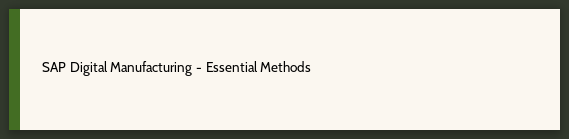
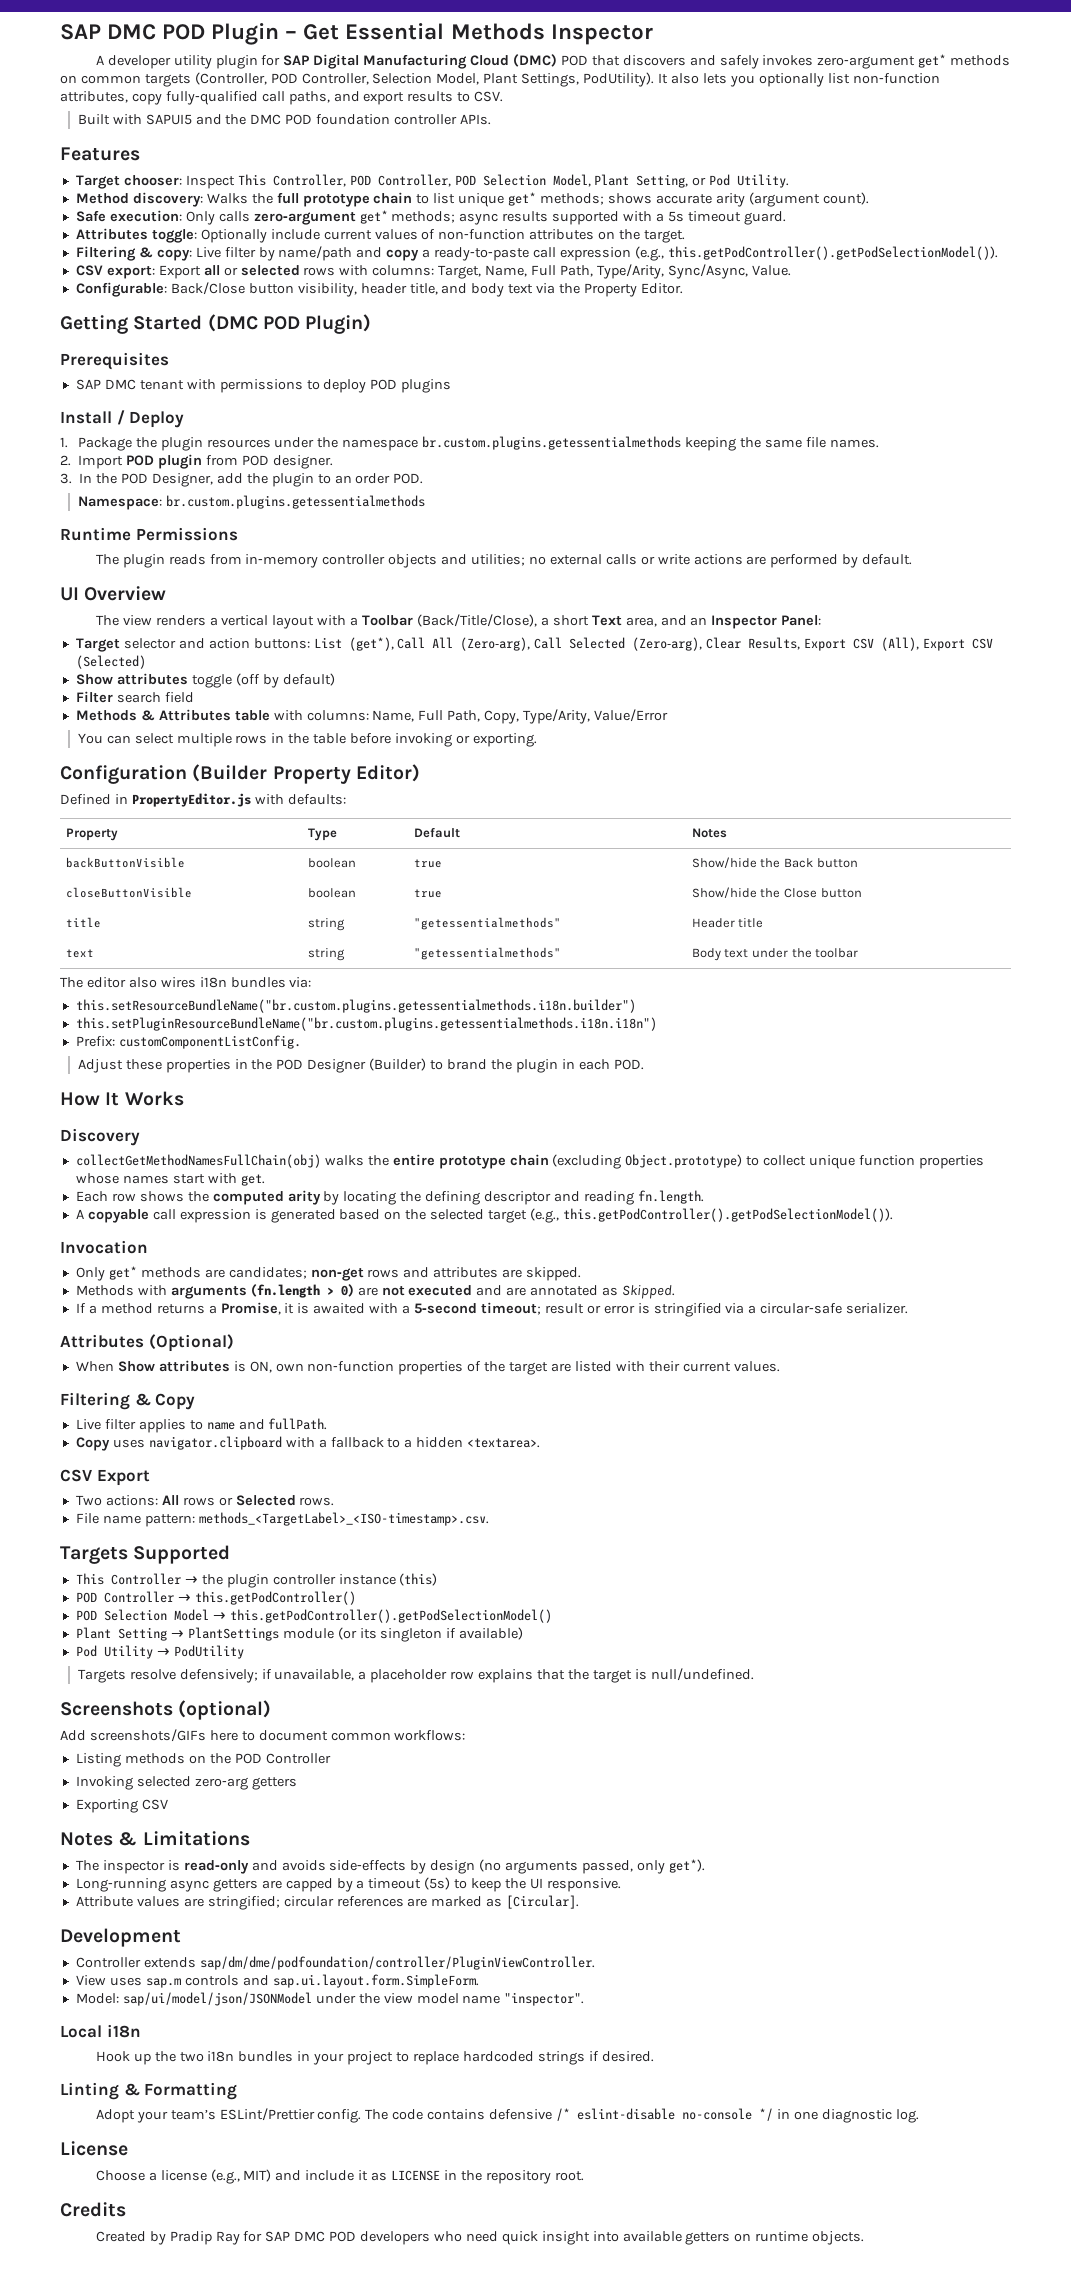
[42,61,312,76] SAP Digital Manufacturing - Essential Methods -> [60,23,653,45] [95,54,1011,69] [60,72,940,87] [60,91,504,105] [77,114,492,125] [60,147,140,161] [75,174,790,189] [75,192,869,207] [75,210,786,225] [75,228,686,243] [75,246,998,261] [75,264,791,279] [75,282,683,297] [60,314,372,334] [60,352,169,370] [75,379,452,393] [60,410,185,428] [60,436,879,451] [60,454,333,469] [60,473,424,487] [77,495,425,510] [60,527,238,541] [95,554,913,568] [60,586,167,601] [95,614,822,629] [75,637,994,652] [75,655,146,669] [75,673,335,688] [75,691,194,703] [75,709,669,724] [77,733,537,747] [60,764,420,784] [60,793,346,807] [65,828,118,841] [307,828,337,841] [413,827,460,838] [691,828,727,838] [65,857,185,868] [307,858,356,868] [413,859,442,868] [691,857,858,868] [65,887,192,898] [307,888,356,898] [413,889,442,898] [691,887,862,898] [65,917,101,928] [307,918,345,931] [413,917,561,930] [691,918,764,928] [65,949,94,958] [307,948,345,961] [413,947,561,960] [691,948,859,961] [60,977,312,988] [75,999,636,1013] [75,1017,657,1031] [75,1035,301,1049] [77,1058,644,1073] [60,1091,184,1106] [60,1128,140,1146] [75,1154,984,1169] [75,1173,265,1186] [75,1190,704,1205] [75,1208,893,1223] [60,1240,148,1254] [75,1266,582,1281] [75,1284,676,1299] [75,1302,909,1317] [60,1334,234,1352] [75,1360,780,1375] [60,1392,196,1410] [75,1418,328,1433] [75,1436,541,1451] [60,1469,150,1486] [75,1495,335,1506] [75,1512,489,1527] [60,1545,231,1564] [75,1573,438,1588] [75,1591,356,1605] [75,1609,552,1623] [75,1627,524,1642] [75,1645,244,1659] [77,1668,754,1683] [60,1700,272,1720] [60,1729,466,1742] [75,1753,331,1767] [75,1776,297,1790] [75,1799,168,1813] [60,1831,250,1846] [75,1859,705,1874] [75,1877,621,1892] [75,1895,580,1910] [60,1928,181,1947] [75,1956,595,1970] [75,1974,479,1988] [75,1992,585,2006] [60,2024,141,2038] [95,2051,654,2065] [60,2082,238,2100] [95,2108,919,2123] [60,2141,128,2156] [95,2169,584,2184] [60,2202,126,2217] [95,2231,865,2245] SAP DMC POD Plugin – Get Essential Methods Inspector // A developer utility plugin for SAP Digital Manufacturing Cloud (DMC) POD that discovers and safely invokes zero‑argument get* methods on common targets (Controller, POD Controller, Selection Model, Plant Settings, PodUtility). It also lets you optionally list non‑function attributes, copy fully‑qualified call paths, and export results to CSV. // Built with SAPUI5 and the DMC POD foundation controller APIs. // Features // Target chooser: Inspect This Controller, POD Controller, POD Selection Model, Plant Setting, or Pod Utility. // Method discovery: Walks the full prototype chain to list unique get* methods; shows accurate arity (argument count). // Safe execution: Only calls zero‑argument get* methods; async results supported with a 5s timeout guard. // Attributes toggle: Optionally include current values of non‑function attributes on the target. // Filtering & copy: Live filter by name/path and copy a ready‑to‑paste call expression (e.g., this.getPodController().getPodSelectionModel()). // CSV export: Export all or selected rows with columns: Target, Name, Full Path, Type/Arity, Sync/Async, Value. // Configurable: Back/Close button visibility, header title, and body text via the Property Editor. // Getting Started (DMC POD Plugin) // Prerequisites // SAP DMC tenant with permissions to deploy POD plugins // Install / Deploy // 1. Package the plugin resources under the namespace br.custom.plugins.getessentialmethods keeping the same file names. // 2. Import POD plugin from POD designer. // 3. In the POD Designer, add the plugin to an order POD. // Namespace: br.custom.plugins.getessentialmethods // Runtime Permissions // The plugin reads from in‑memory controller objects and utilities; no external calls or write actions are performed by default. // UI Overview // The view renders a vertical layout with a Toolbar (Back/Title/Close), a short Text area, and an Inspector Panel: // Target selector and action buttons: List (get*), Call All (Zero‑arg), Call Selected (Zero‑arg), Clear Results, Export CSV (All), Export CSV (Selected) // Show attributes toggle (off by default) // Filter search field // Methods & Attributes table with columns: Name, Full Path, Copy, Type/Arity, Value/Error // You can select multiple rows in the table before invoking or exporting. // Configuration (Builder Property Editor) // Defined in PropertyEditor.js with defaults: // Property | Type | Default | Notes // backButtonVisible | boolean | true | Show/hide the Back button // closeButtonVisible | boolean | true | Show/hide the Close button // title | string | "getessentialmethods" | Header title // text | string | "getessentialmethods" | Body text under the toolbar // The editor also wires i18n bundles via: // this.setResourceBundleName("br.custom.plugins.getessentialmethods.i18n.builder") // this.setPluginResourceBundleName("br.custom.plugins.getessentialmethods.i18n.i18n") // Prefix: customComponentListConfig. // Adjust these properties in the POD Designer (Builder) to brand the plugin in each POD. // How It Works // Discovery // collectGetMethodNamesFullChain(obj) walks the entire prototype chain (excluding Object.prototype) to collect unique function properties whose names start with get. // Each row shows the computed arity by locating the defining descriptor and reading fn.length. // A copyable call expression is generated based on the selected target (e.g., this.getPodController().getPodSelectionModel()). // Invocation // Only get* methods are candidates; non‑get rows and attributes are skipped. // Methods with arguments (fn.length > 0) are not executed and are annotated as Skipped. // If a method returns a Promise, it is awaited with a 5‑second timeout; result or error is stringified via a circular‑safe serializer. // Attributes (Optional) // When Show attributes is ON, own non‑function properties of the target are listed with their current values. // Filtering & Copy // Live filter applies to name and fullPath. // Copy uses navigator.clipboard with a fallback to a hidden <textarea>. // CSV Export // Two actions: All rows or Selected rows. // File name pattern: methods_<TargetLabel>_<ISO-timestamp>.csv. // Targets Supported // This Controller → the plugin controller instance (this) // POD Controller → this.getPodController() // POD Selection Model → this.getPodController().getPodSelectionModel() // Plant Setting → PlantSettings module (or its singleton if available) // Pod Utility → PodUtility // Targets resolve defensively; if unavailable, a placeholder row explains that the target is null/undefined. // Screenshots (optional) // Add screenshots/GIFs here to document common workflows: // Listing methods on the POD Controller // Invoking selected zero‑arg getters // Exporting CSV // Notes & Limitations // The inspector is read‑only and avoids side‑effects by design (no arguments passed, only get*). // Long‑running async getters are capped by a timeout (5s) to keep the UI responsive. // Attribute values are stringified; circular references are marked as [Circular]. // Development // Controller extends sap/dm/dme/podfoundation/controller/PluginViewController. // View uses sap.m controls and sap.ui.layout.form.SimpleForm. // Model: sap/ui/model/json/JSONModel under the view model name "inspector". // Local i18n // Hook up the two i18n bundles in your project to replace hardcoded strings if desired. // Linting & Formatting // Adopt your team’s ESLint/Prettier config. The code contains defensive /* eslint-disable no-console */ in one diagnostic log. // License // Choose a license (e.g., MIT) and include it as LICENSE in the repository root. // Credits // Created by Pradip Ray for SAP DMC POD developers who need quick insight into available getters on runtime objects.

